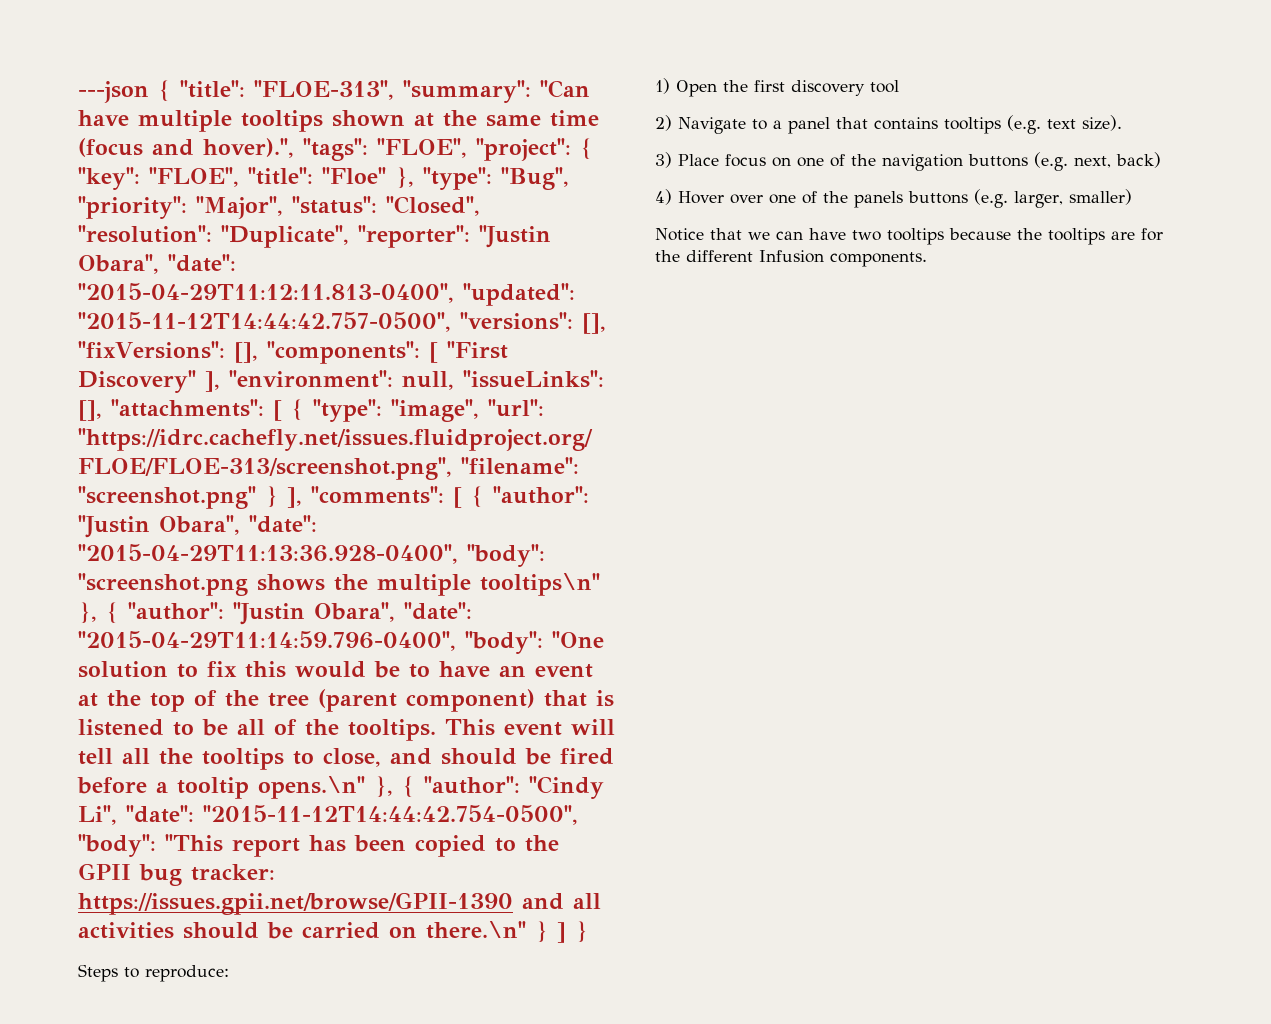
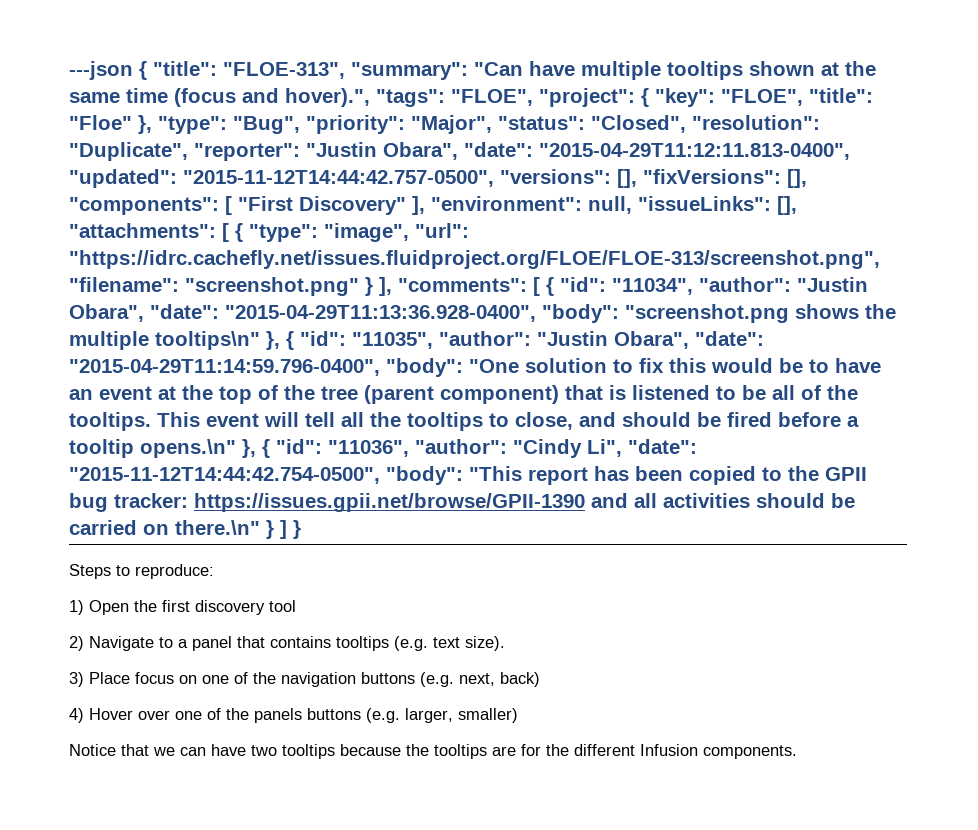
(484, 497) none -> [560,277,693,295] "id": "11034",
(119, 613) none -> [300,331,433,349] "id": "11035",
(415, 787) none -> [276,439,409,457] "id": "11036",

